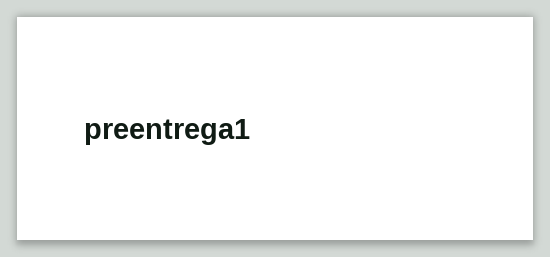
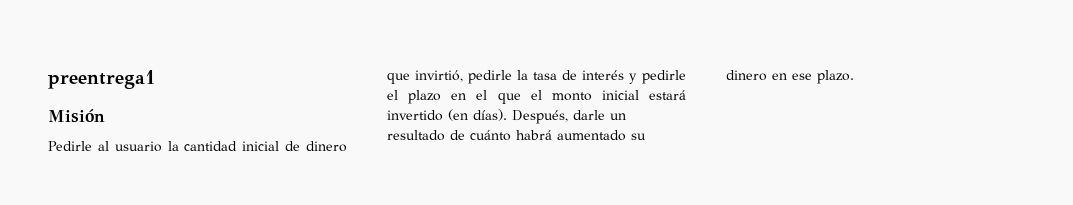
(250, 132) none -> [48,109,105,123] [48,141,347,152] [387,70,686,84] [387,90,686,104] [387,109,626,124] [387,130,646,141] [726,70,854,84] // Misión // Pedirle al usuario la cantidad inicial de dinero que invirtió, pedirle la tasa de interés y pedirle el plazo en el que el monto inicial estará invertido (en días). Después, darle un resultado de cuánto habrá aumentado su dinero en ese plazo.

